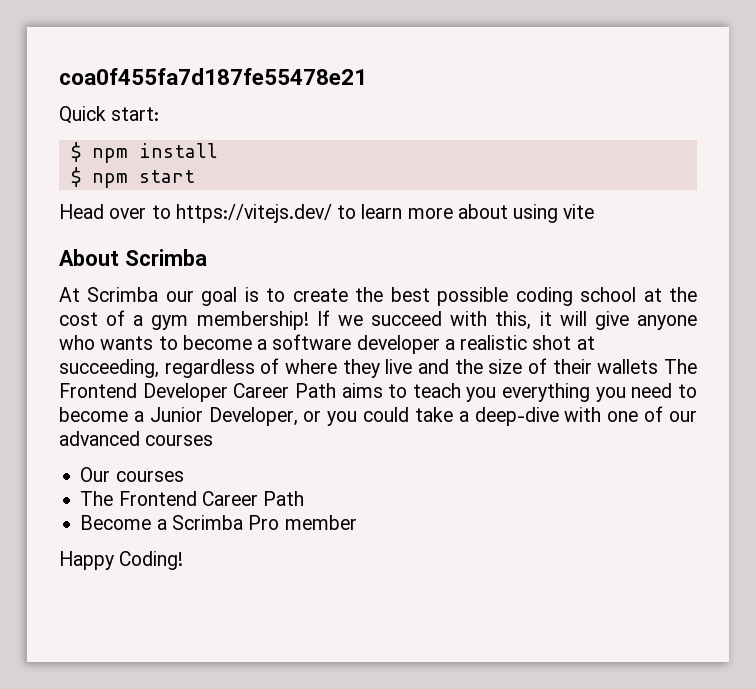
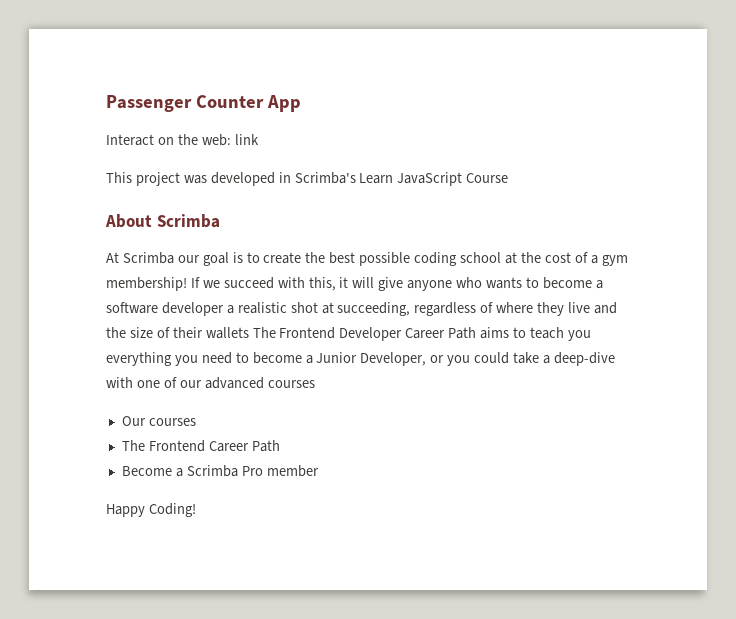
[59,68,367,85] [59,106,160,124] [70,142,218,163] [70,167,195,188] [59,204,595,223] coa0f455fa7d187fe55478e21 // Quick start: // $ npm install // $ npm start // Head over to https://vitejs.dev/ to learn more about using vite -> [106,95,301,112] [106,134,259,146] [106,172,509,186] Passenger Counter App // Interact on the web: link // This project was developed in Scrimba's Learn JavaScript Course

